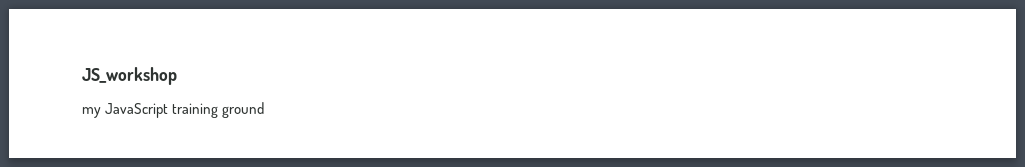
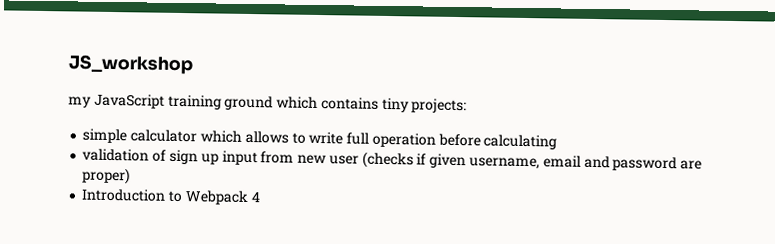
(265, 110) none -> [276,96,468,114] [82,128,558,150] [82,148,703,172] [82,167,131,185] [81,188,260,205] which contains tiny projects: // simple calculator which allows to write full operation before calculating // validation of sign up input from new user (checks if given username, email and password are proper) // Introduction to Webpack 4

